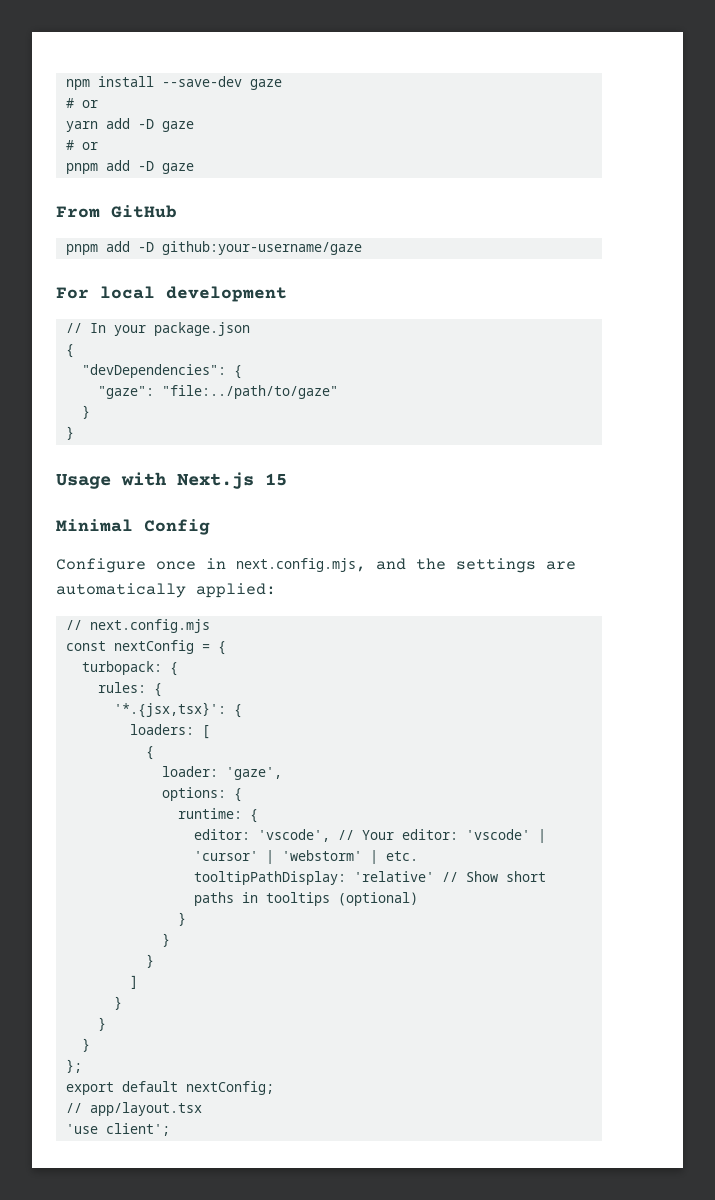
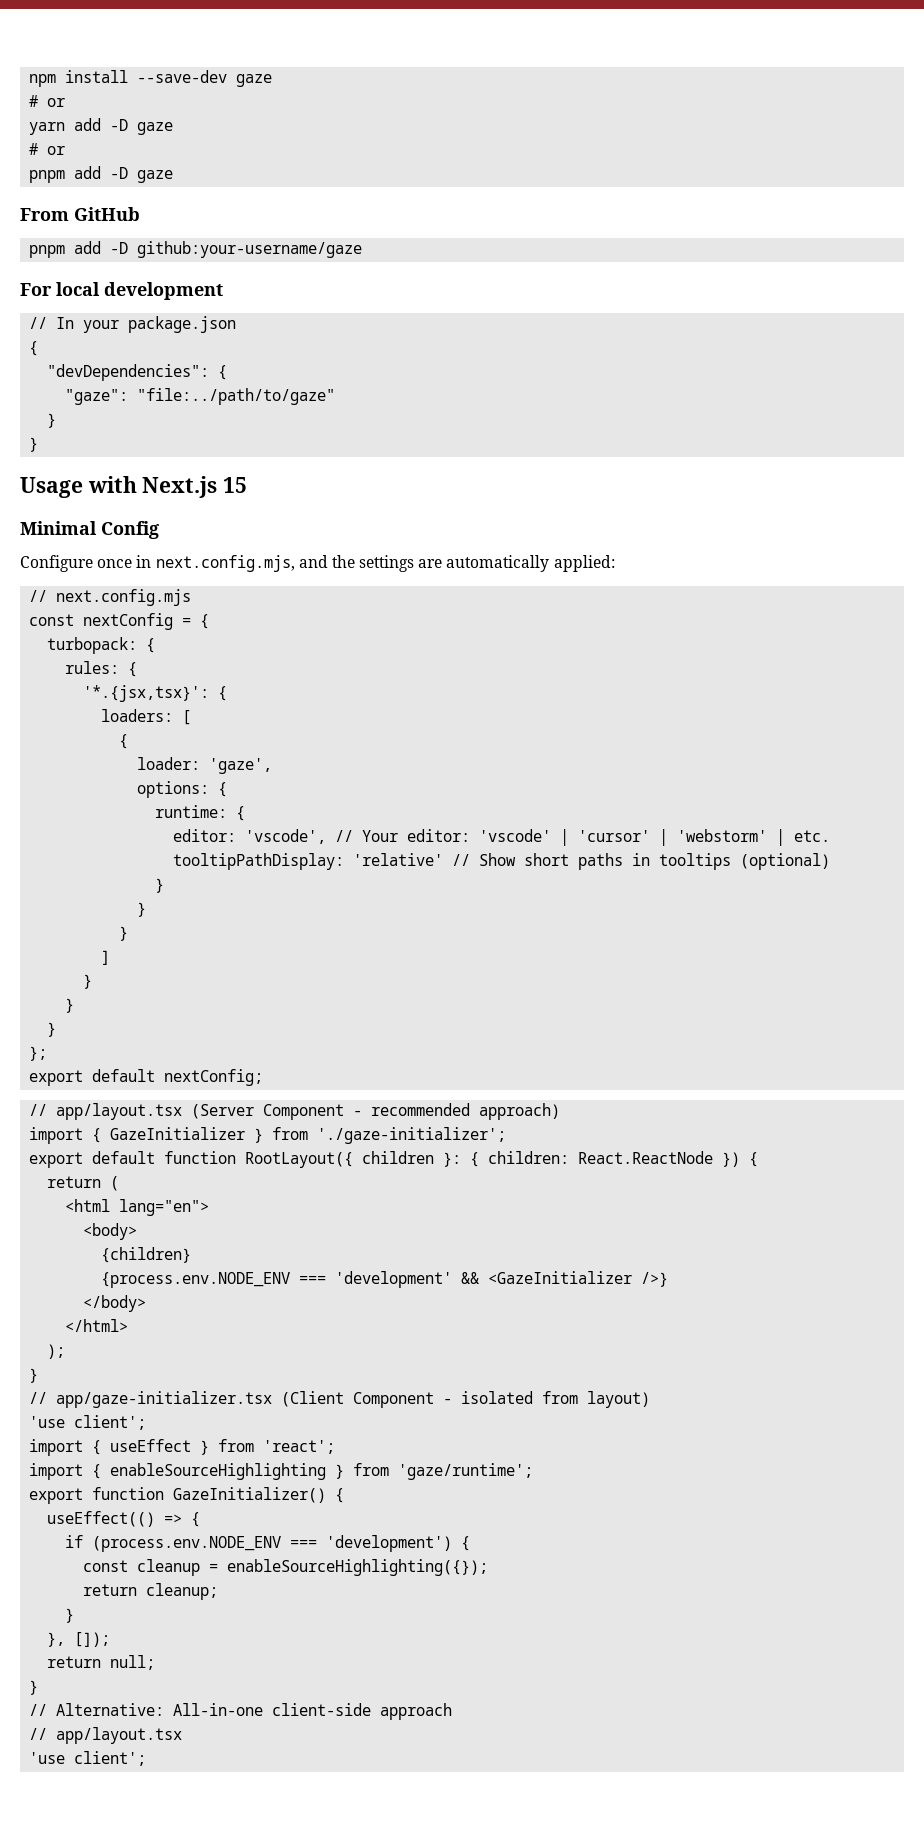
(274, 1088) none -> [29,1103,561,1120] [29,1127,507,1144] [29,1151,759,1168] [47,1176,120,1191] [65,1199,210,1216] [83,1223,138,1240] [101,1247,192,1263] [101,1271,669,1288] [83,1295,147,1312] [65,1319,129,1332] [47,1344,66,1359] [29,1368,39,1383] [29,1391,651,1408] [29,1415,147,1430] [29,1439,336,1456] [29,1463,534,1480] [29,1487,345,1504] [47,1511,201,1527] [65,1535,471,1552] [83,1559,489,1576] [83,1583,219,1600] [65,1608,75,1623] [47,1632,111,1647] [47,1655,156,1670] [29,1680,39,1695] [29,1703,453,1720] // // app/layout.tsx (Server Component - recommended approach) // import { GazeInitializer } from './gaze-initializer'; // export default function RootLayout({ children }: { children: React.ReactNode }) { // return ( // <html lang="en"> // <body> // {children} // {process.env.NODE_ENV === 'development' && <GazeInitializer />} // </body> // </html> // ); // } // // app/gaze-initializer.tsx (Client Component - isolated from layout) // 'use client'; // import { useEffect } from 'react'; // import { enableSourceHighlighting } from 'gaze/runtime'; // export function GazeInitializer() { // useEffect(() => { // if (process.env.NODE_ENV === 'development') { // const cleanup = enableSourceHighlighting({}); // return cleanup; // } // }, []); // return null; // } // // Alternative: All-in-one client-side approach

